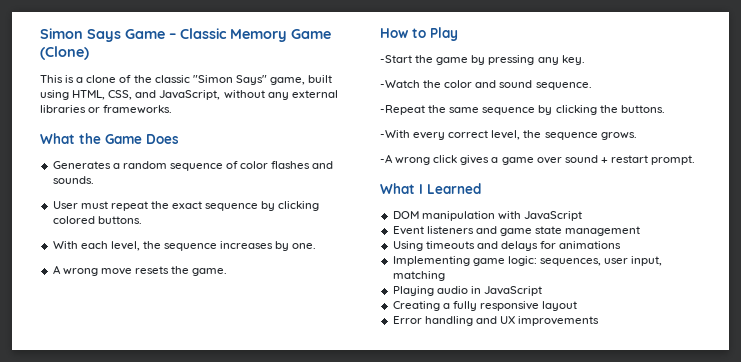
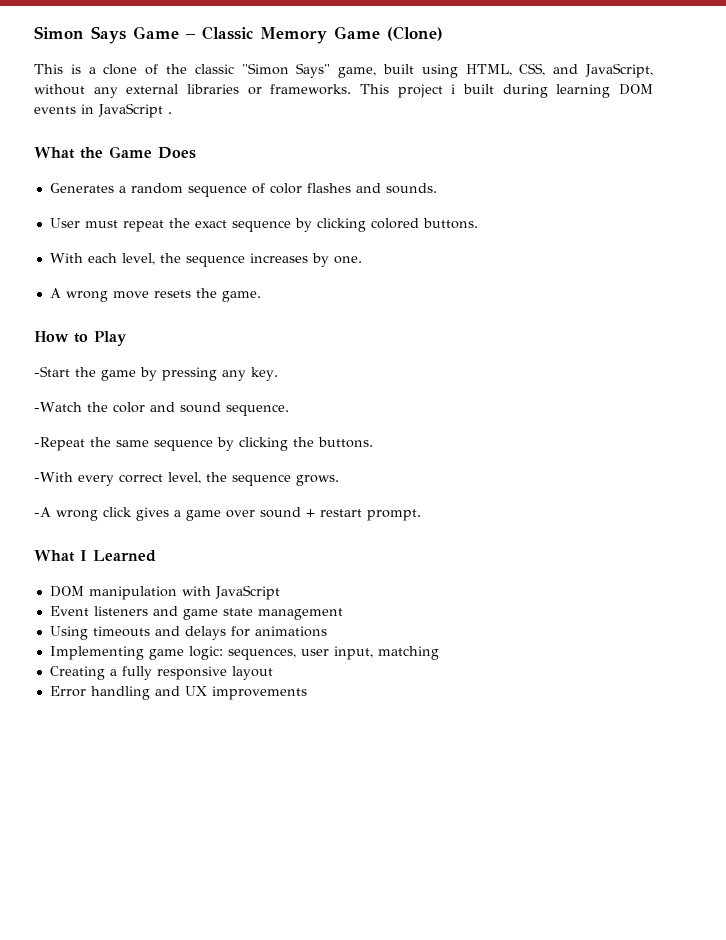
(173, 109) none -> [359,84,653,98] [34,103,172,118] This project i built during learning DOM events in JavaScript .
[392,286,542,296] // Playing audio in JavaScript -> (439, 653) none

